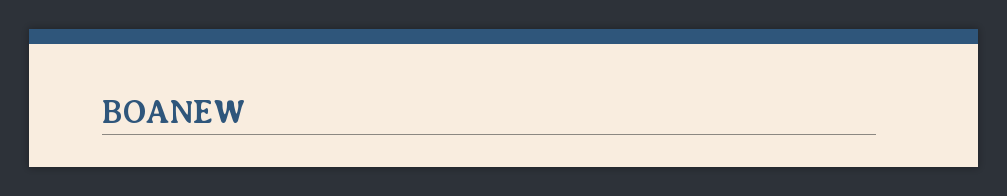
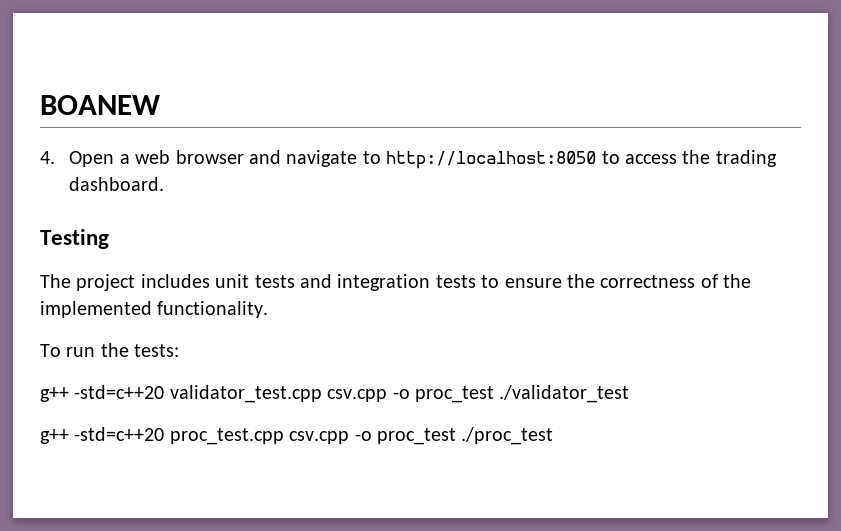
(245, 111) none -> [40,150,777,169] [69,177,165,191] [40,229,109,249] [40,274,752,291] [40,301,269,318] [40,343,180,357] [40,385,630,403] [40,427,554,445] // 4. Open a web browser and navigate to http://localhost:8050 to access the trading dashboard. // Testing // The project includes unit tests and integration tests to ensure the correctness of the implemented functionality. // To run the tests: // g++ -std=c++20 validator_test.cpp csv.cpp -o proc_test ./validator_test // g++ -std=c++20 proc_test.cpp csv.cpp -o proc_test ./proc_test

